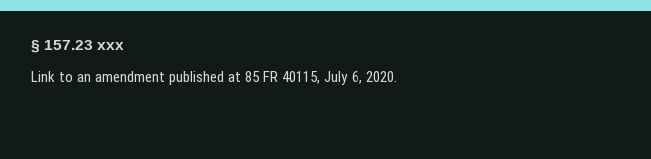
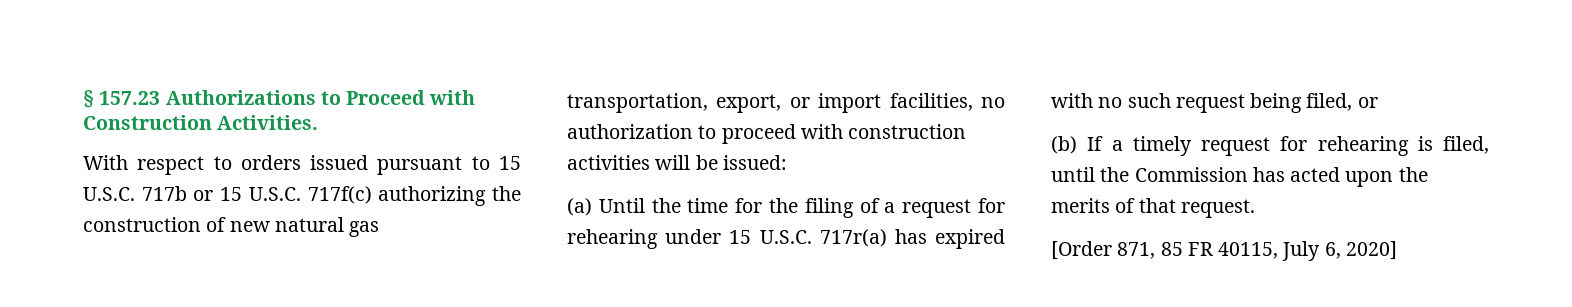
[97,42,125,50] [31,71,242,85] xxx // Link to an amendment published at -> [165,90,476,105] [83,115,319,130] [83,155,521,175] [83,186,521,206] [83,217,380,237] [567,93,1005,113] [567,124,967,144] [567,155,787,170] [567,198,1006,218] [567,229,1005,249] [1051,93,1378,113] [1051,136,1489,156] [1051,167,1428,187] [1051,198,1255,218] [1051,241,1156,260] Authorizations to Proceed with Construction Activities. // With respect to orders issued pursuant to 15 U.S.C. 717b or 15 U.S.C. 717f(c) authorizing the construction of new natural gas transportation, export, or import facilities, no authorization to proceed with construction activities will be issued: // (a) Until the time for the filing of a request for rehearing under 15 U.S.C. 717r(a) has expired with no such request being filed, or // (b) If a timely request for rehearing is filed, until the Commission has acted upon the merits of that request. // [Order 871,
[365,71,397,82] 2020. -> [1345,241,1397,260] 2020]

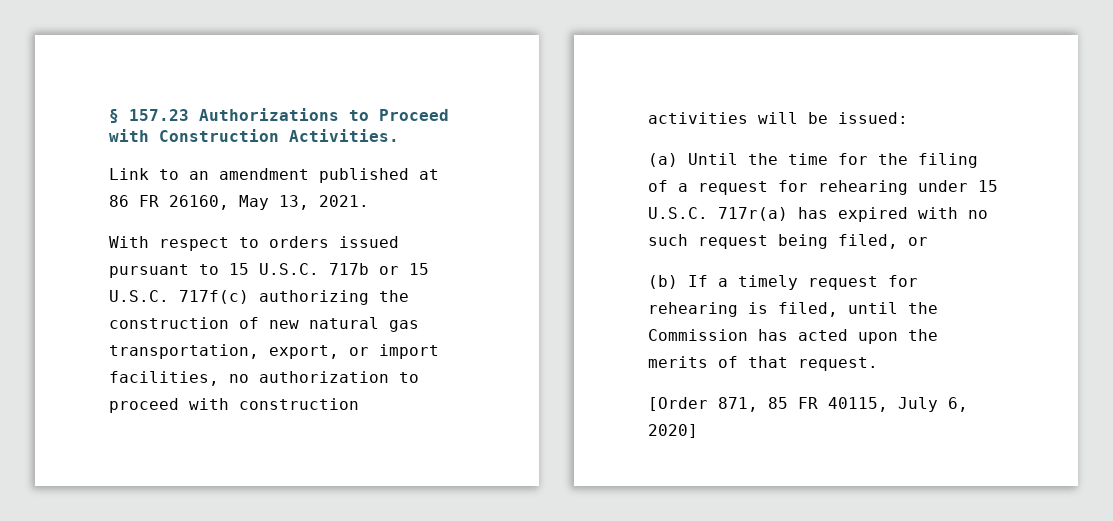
(319, 122) none -> [109,168,439,183] [109,195,369,210] // Link to an amendment published at 86 FR 26160, May 13, 2021.

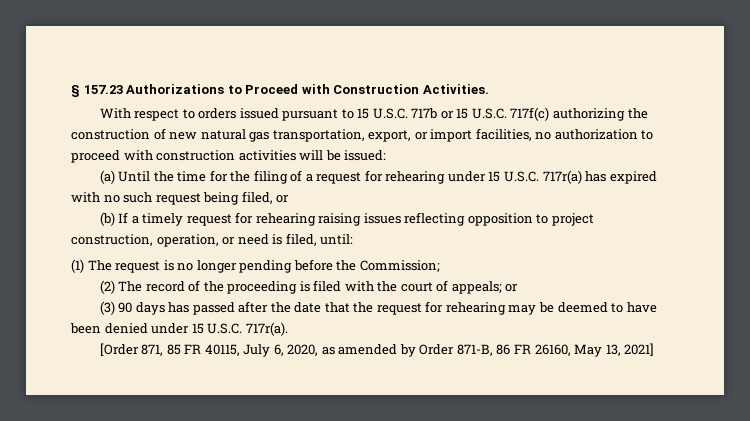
[109,168,439,183] [109,195,369,210] // Link to an amendment published at 86 FR 26160, May 13, 2021. -> (489, 89) none
[748,302,938,317] [648,329,938,344] [648,356,878,371] is filed, until the Commission has acted upon the merits of that request. -> [318,212,594,226] [71,233,354,247] [71,259,440,273] [99,280,519,294] [99,301,657,315] [70,322,288,336] raising issues reflecting opposition to project construction, operation, or need is filed, until: // (1) The request is no longer pending before the Commission; // (2) The record of the proceeding is filed with the court of appeals; or // (3) 90 days has passed after the date that the request for rehearing may be deemed to have been denied under 15 U.S.C. 717r(a).
[648,424,698,438] 2020] -> [287,343,655,357] 2020, as amended by Order 871-B, 86 FR 26160, May 13, 2021]

